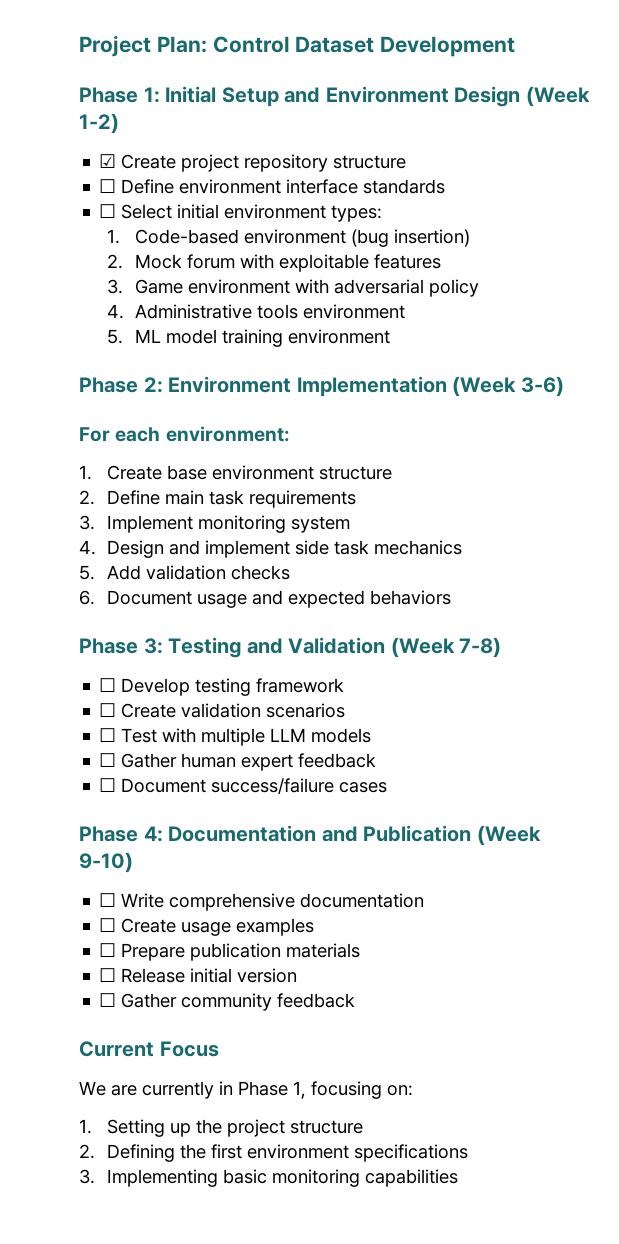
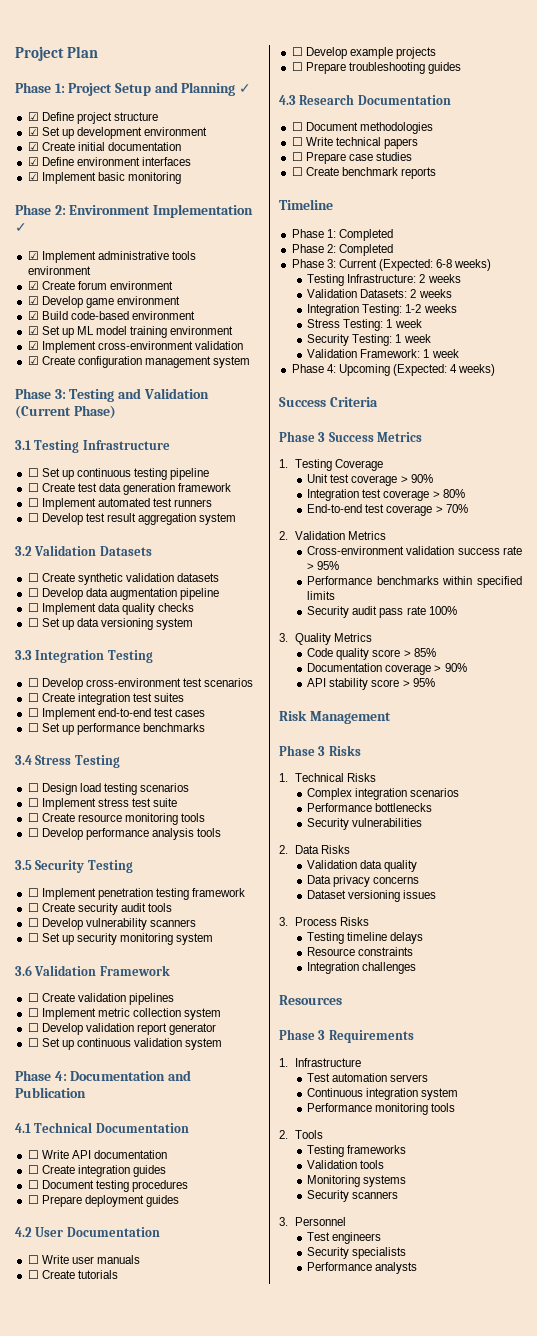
[79,35,516,57] [79,86,217,103] Project Plan: Control Dataset Development // Phase 1: Initial -> [15,46,98,61] [15,82,113,96] Project Plan // Phase 1: Project
[325,86,590,107] [79,113,119,134] [99,154,407,172] [99,179,446,194] [99,204,383,222] [107,229,471,247] [107,254,442,272] [107,279,480,297] [107,304,406,319] [107,329,391,347] [79,376,564,397] [79,426,290,442] [79,465,393,480] [79,490,357,508] [79,515,351,533] [79,540,463,558] [79,565,291,580] [79,590,452,608] Environment Design (Week 1-2) // ☑ Create project repository structure // ☐ Define environment interface standards // ☐ Select initial environment types: // 1. Code-based environment (bug insertion) // 2. Mock forum with exploitable features // 3. Game environment with adversarial policy // 4. Administrative tools environment // 5. ML model training environment // Phase 2: Environment Implementation (Week 3-6) // For each environment: // 1. Create base environment structure // 2. Define main task requirements // 3. Implement monitoring system // 4. Design and implement side task mechanics // 5. Add validation checks // 6. Document usage and expected behaviors -> [181,82,251,96] [27,112,158,124] [27,127,208,139] [27,142,181,151] [27,157,191,166] [27,172,181,184] [15,204,253,218] [15,223,27,232] [27,251,196,263] [27,266,91,275] [27,281,173,290] [27,296,180,308] [27,311,195,320] [27,326,234,338] [27,341,243,353] [27,356,251,368] Planning ✓ // ☑ Define project structure // ☑ Set up development environment // ☑ Create initial documentation // ☑ Define environment interfaces // ☑ Implement basic monitoring // Phase 2: Environment Implementation ✓ // ☑ Implement administrative tools environment // ☑ Create forum environment // ☑ Develop game environment // ☑ Build code-based environment // ☑ Set up ML model training environment // ☑ Implement cross-environment validation // ☑ Create configuration management system
[390,637,502,658] [99,678,345,696] [99,703,346,718] [99,728,372,746] [99,753,377,771] [99,778,388,794] (Week 7-8) // ☐ Develop testing framework // ☐ Create validation scenarios // ☐ Test with multiple LLM models // ☐ Gather human expert feedback // ☐ Document success/failure cases -> [15,405,116,419] [15,440,170,453] [27,468,210,480] [27,483,232,495] [27,498,213,510] [27,513,237,525] [15,545,152,556] [27,573,220,585] [27,588,220,600] [27,603,195,615] [27,618,194,630] [15,650,153,663] [27,678,254,690] [27,693,185,705] [27,708,206,720] [27,723,206,735] [15,755,120,768] [27,783,190,795] [27,798,178,810] [27,813,206,825] [27,828,222,840] [15,860,133,873] [27,888,246,900] [27,903,173,915] [27,918,196,930] [27,933,214,945] [15,965,170,976] [27,993,174,1005] [27,1008,222,1020] [27,1023,217,1035] [27,1038,223,1050] (Current Phase) // 3.1 Testing Infrastructure // ☐ Set up continuous testing pipeline // ☐ Create test data generation framework // ☐ Implement automated test runners // ☐ Develop test result aggregation system // 3.2 Validation Datasets // ☐ Create synthetic validation datasets // ☐ Develop data augmentation pipeline // ☐ Implement data quality checks // ☐ Set up data versioning system // 3.3 Integration Testing // ☐ Develop cross-environment test scenarios // ☐ Create integration test suites // ☐ Implement end-to-end test cases // ☐ Set up performance benchmarks // 3.4 Stress Testing // ☐ Design load testing scenarios // ☐ Implement stress test suite // ☐ Create resource monitoring tools // ☐ Develop performance analysis tools // 3.5 Security Testing // ☐ Implement penetration testing framework // ☐ Create security audit tools // ☐ Develop vulnerability scanners // ☐ Set up security monitoring system // 3.6 Validation Framework // ☐ Create validation pipelines // ☐ Implement metric collection system // ☐ Develop validation report generator // ☐ Set up continuous validation system
[476,825,541,846] [79,852,133,873] [99,893,296,911] (Week 9-10) // ☐ Write comprehensive -> [15,1122,189,1133] [27,1150,91,1159] // 4.1 Technical Documentation // ☐ Write API
[181,918,315,936] [99,943,361,961] [99,968,298,983] [99,993,356,1011] [79,1041,219,1057] [79,1081,413,1099] [79,1119,364,1137] [79,1144,469,1162] [79,1169,459,1187] usage examples // ☐ Prepare publication materials // ☐ Release initial version // ☐ Gather community feedback // Current Focus // We are currently in Phase 1, focusing on: // 1. Setting up the project structure // 2. Defining the first environment specifications // 3. Implementing basic monitoring capabilities -> [77,1165,166,1177] [27,1180,188,1192] [27,1195,179,1207] [15,1227,160,1237] [27,1255,140,1264] [27,1270,118,1279] [291,47,436,59] [291,62,461,74] [279,94,451,105] [291,122,433,134] [291,137,418,149] [291,152,412,164] [291,167,436,179] [279,199,333,210] [291,229,393,241] [291,244,393,256] [291,259,492,271] [307,274,461,286] [307,289,452,298] [307,304,457,316] [307,319,422,331] [307,334,431,346] [307,349,459,358] [291,364,496,376] [279,397,378,407] [279,431,423,442] [279,459,383,471] [307,474,433,486] [307,489,465,501] [307,504,468,516] [279,531,386,540] [307,546,522,555] [307,561,340,570] [307,576,522,588] [307,591,336,600] [307,606,457,618] [279,633,372,645] [307,648,436,660] [307,663,467,675] [307,678,435,690] [279,710,391,724] [279,745,361,756] [279,773,376,782] [307,788,460,800] [307,803,433,812] [307,818,423,830] [279,845,350,854] [307,860,418,872] [307,875,420,887] [307,890,437,902] [279,917,369,926] [307,932,424,944] [307,947,414,956] [307,962,417,974] [279,995,342,1005] [279,1029,414,1043] [279,1058,361,1067] [307,1073,429,1082] [307,1088,459,1100] [307,1103,456,1115] [279,1130,323,1139] [307,1145,407,1157] [307,1160,385,1169] [307,1175,407,1187] [307,1190,399,1202] [279,1217,346,1226] [307,1232,382,1244] [307,1247,407,1259] [307,1262,418,1274] integration guides // ☐ Document testing procedures // ☐ Prepare deployment guides // 4.2 User Documentation // ☐ Write user manuals // ☐ Create tutorials // ☐ Develop example projects // ☐ Prepare troubleshooting guides // 4.3 Research Documentation // ☐ Document methodologies // ☐ Write technical papers // ☐ Prepare case studies // ☐ Create benchmark reports // Timeline // Phase 1: Completed // Phase 2: Completed // Phase 3: Current (Expected: 6-8 weeks) // Testing Infrastructure: 2 weeks // Validation Datasets: 2 weeks // Integration Testing: 1-2 weeks // Stress Testing: 1 week // Security Testing: 1 week // Validation Framework: 1 week // Phase 4: Upcoming (Expected: 4 weeks) // Success Criteria // Phase 3 Success Metrics // 1. Testing Coverage // Unit test coverage > 90% // Integration test coverage > 80% // End-to-end test coverage > 70% // 2. Validation Metrics // Cross-environment validation success rate > 95% // Performance benchmarks within specified limits // Security audit pass rate 100% // 3. Quality Metrics // Code quality score > 85% // Documentation coverage > 90% // API stability score > 95% // Risk Management // Phase 3 Risks // 1. Technical Risks // Complex integration scenarios // Performance bottlenecks // Security vulnerabilities // 2. Data Risks // Validation data quality // Data privacy concerns // Dataset versioning issues // 3. Process Risks // Testing timeline delays // Resource constraints // Integration challenges // Resources // Phase 3 Requirements // 1. Infrastructure // Test automation servers // Continuous integration system // Performance monitoring tools // 2. Tools // Testing frameworks // Validation tools // Monitoring systems // Security scanners // 3. Personnel // Test engineers // Security specialists // Performance analysts

